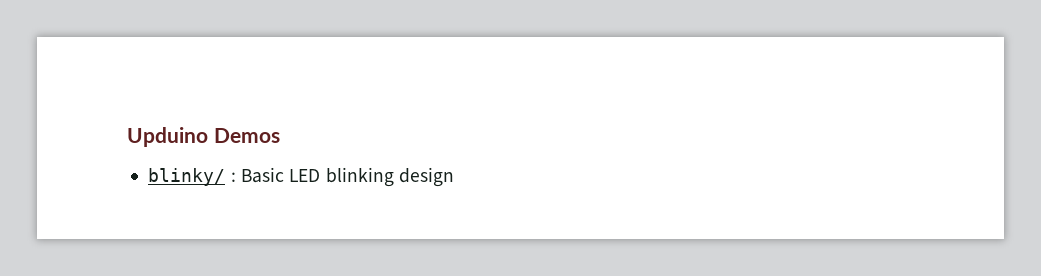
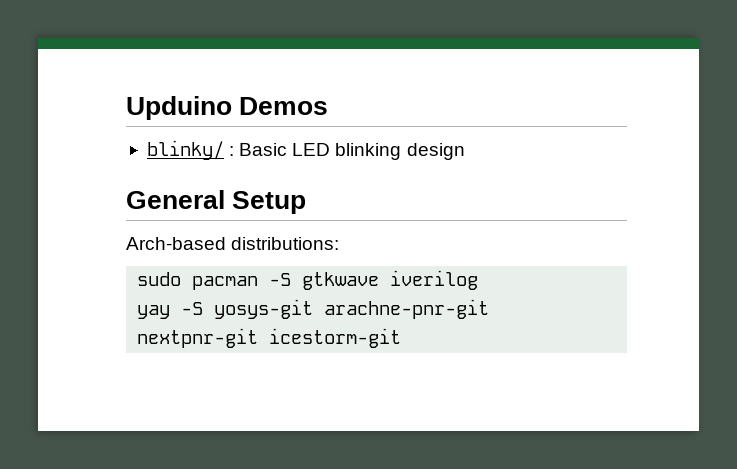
(454, 177) none -> [126,190,307,214] [126,237,340,250] [137,270,479,290] [137,299,490,319] [137,328,402,348] // General Setup // Arch-based distributions: // sudo pacman -S gtkwave iverilog // yay -S yosys-git arachne-pnr-git nextpnr-git icestorm-git

